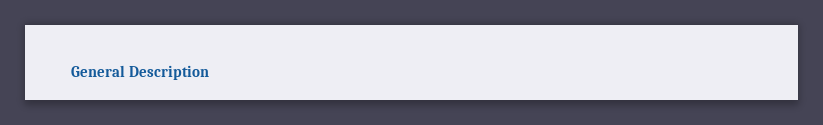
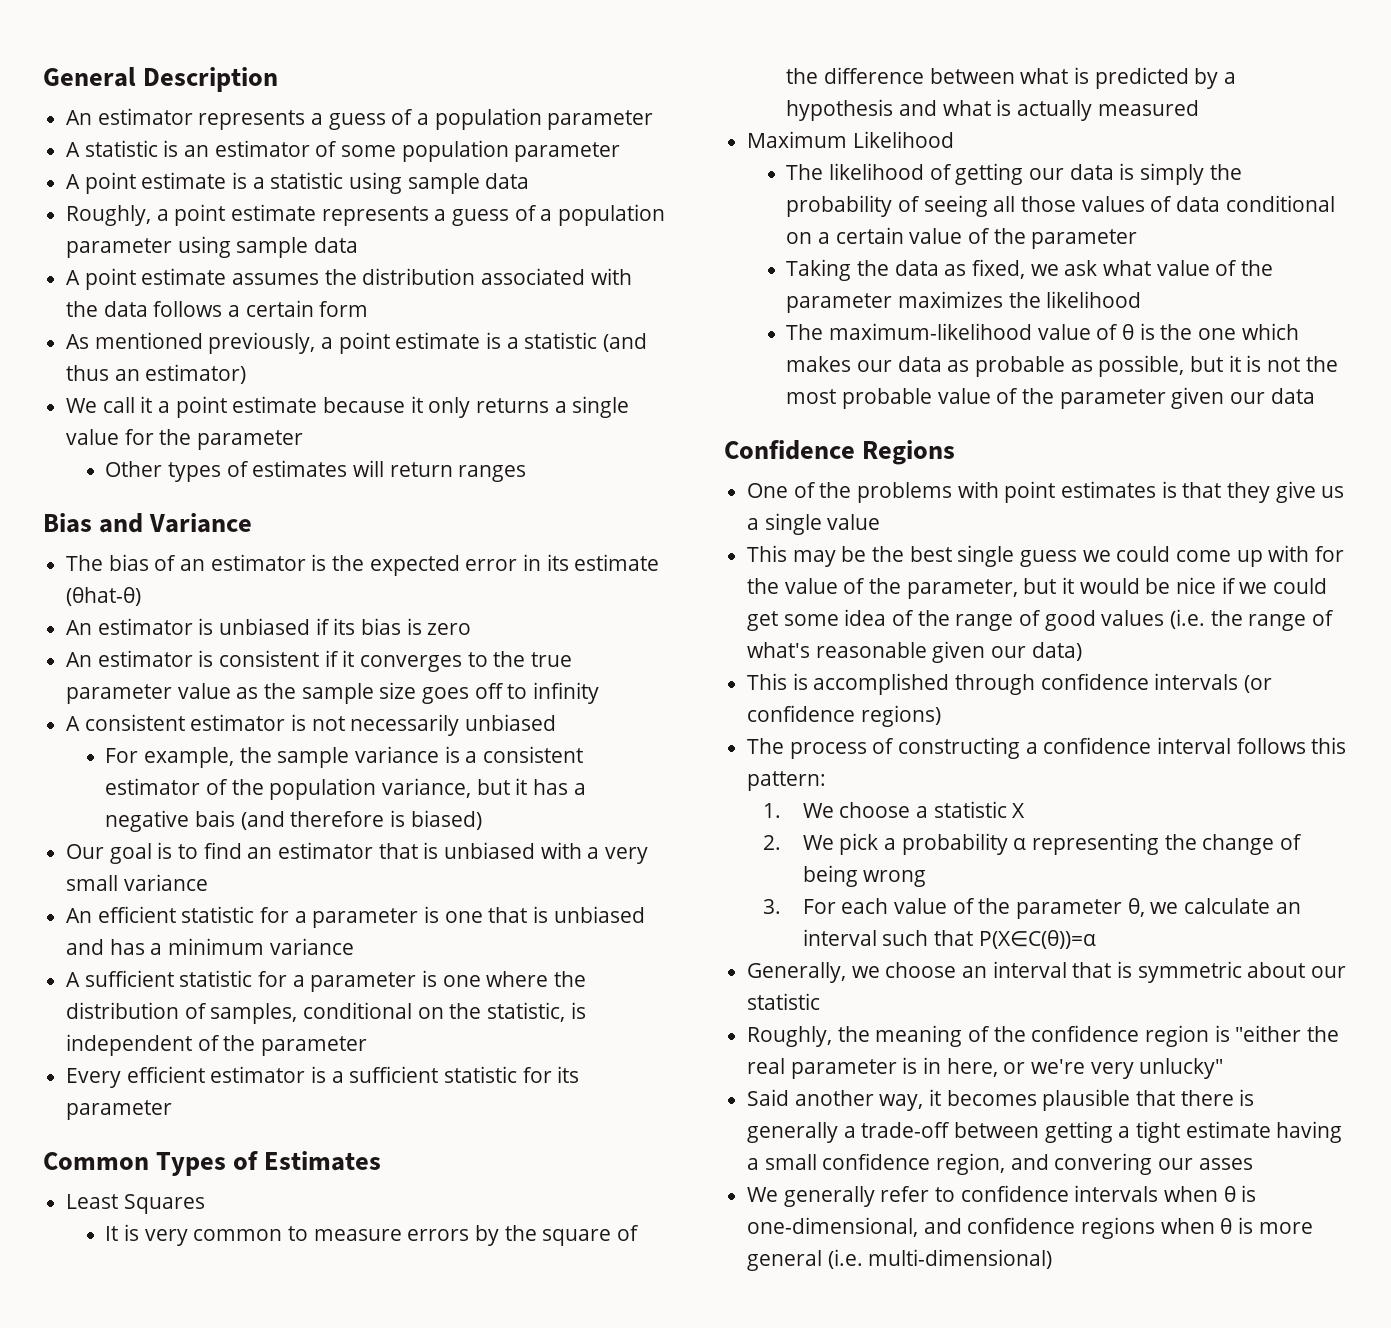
(209, 72) none -> [66,108,654,130] [66,140,621,162] [66,172,530,194] [66,204,666,226] [66,236,359,258] [66,268,632,290] [66,300,369,317] [66,332,648,354] [66,364,247,384] [66,396,630,418] [66,429,304,450] [105,460,527,482] [43,513,253,533] [66,554,660,576] [66,587,142,606] [66,618,472,635] [66,650,573,672] [66,682,600,704] [66,714,557,736] [105,746,584,768] [105,778,586,800] [105,810,482,832] [66,842,649,864] [66,874,208,891] [66,906,645,928] [66,938,354,955] [66,970,587,992] [66,1002,586,1024] [66,1034,368,1056] [66,1066,580,1088] [66,1100,173,1120] [43,1151,382,1176] [66,1194,205,1214] [105,1224,640,1246] [786,67,1237,89] [786,99,1199,121] [747,131,954,148] [786,163,1242,185] [786,195,1335,217] [786,227,1138,249] [786,259,1274,281] [786,291,1142,313] [786,323,1299,340] [786,355,1338,377] [786,387,1315,409] [724,440,956,465] [747,481,1345,503] [747,513,881,535] [747,545,1345,567] [747,577,1328,599] [747,609,1335,631] [747,641,1082,663] [747,673,1273,695] [747,705,941,727] [747,737,1347,759] [747,771,827,791] [763,801,1026,818] [763,833,1303,855] [802,865,927,887] [763,898,1301,919] [802,929,1096,949] [747,961,1347,983] [747,993,821,1010] [747,1025,1340,1047] [747,1057,1224,1079] [747,1089,1255,1111] [747,1121,1343,1143] [747,1153,1253,1175] [747,1185,1257,1207] [747,1217,1313,1239] [747,1249,1053,1271] // An estimator represents a guess of a population parameter // A statistic is an estimator of some population parameter // A point estimate is a statistic using sample data // Roughly, a point estimate represents a guess of a population parameter using sample data // A point estimate assumes the distribution associated with the data follows a certain form // As mentioned previously, a point estimate is a statistic (and thus an estimator) // We call it a point estimate because it only returns a single value for the parameter // Other types of estimates will return ranges // Bias and Variance // The bias of an estimator is the expected error in its estimate (θhat-θ) // An estimator is unbiased if its bias is zero // An estimator is consistent if it converges to the true parameter value as the sample size goes off to infinity // A consistent estimator is not necessarily unbiased // For example, the sample variance is a consistent estimator of the population variance, but it has a negative bais (and therefore is biased) // Our goal is to find an estimator that is unbiased with a very small variance // An efficient statistic for a parameter is one that is unbiased and has a minimum variance // A sufficient statistic for a parameter is one where the distribution of samples, conditional on the statistic, is independent of the parameter // Every efficient estimator is a sufficient statistic for its parameter // Common Types of Estimates // Least Squares // It is very common to measure errors by the square of the difference between what is predicted by a hypothesis and what is actually measured // Maximum Likelihood // The likelihood of getting our data is simply the probability of seeing all those values of data conditional on a certain value of the parameter // Taking the data as fixed, we ask what value of the parameter maximizes the likelihood // The maximum-likelihood value of θ is the one which makes our data as probable as possible, but it is not the most probable value of the parameter given our data // Confidence Regions // One of the problems with point estimates is that they give us a single value // This may be the best single guess we could come up with for the value of the parameter, but it would be nice if we could get some idea of the range of good values (i.e. the range of what's reasonable given our data) // This is accomplished through confidence intervals (or confidence regions) // The process of constructing a confidence interval follows this pattern: // 1. We choose a statistic X // 2. We pick a probability α representing the change of being wrong // 3. For each value of the parameter θ, we calculate an interval such that P(X∈C(θ))=α // Generally, we choose an interval that is symmetric about our statistic // Roughly, the meaning of the confidence region is "either the real parameter is in here, or we're very unlucky" // Said another way, it becomes plausible that there is generally a trade-off between getting a tight estimate having a small confidence region, and convering our asses // We generally refer to confidence intervals when θ is one-dimensional, and confidence regions when θ is more general (i.e. multi-dimensional)

